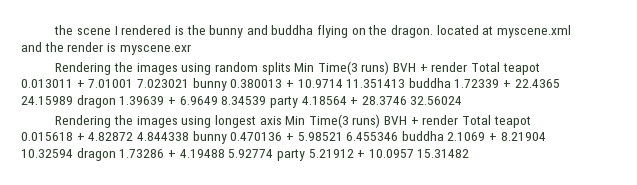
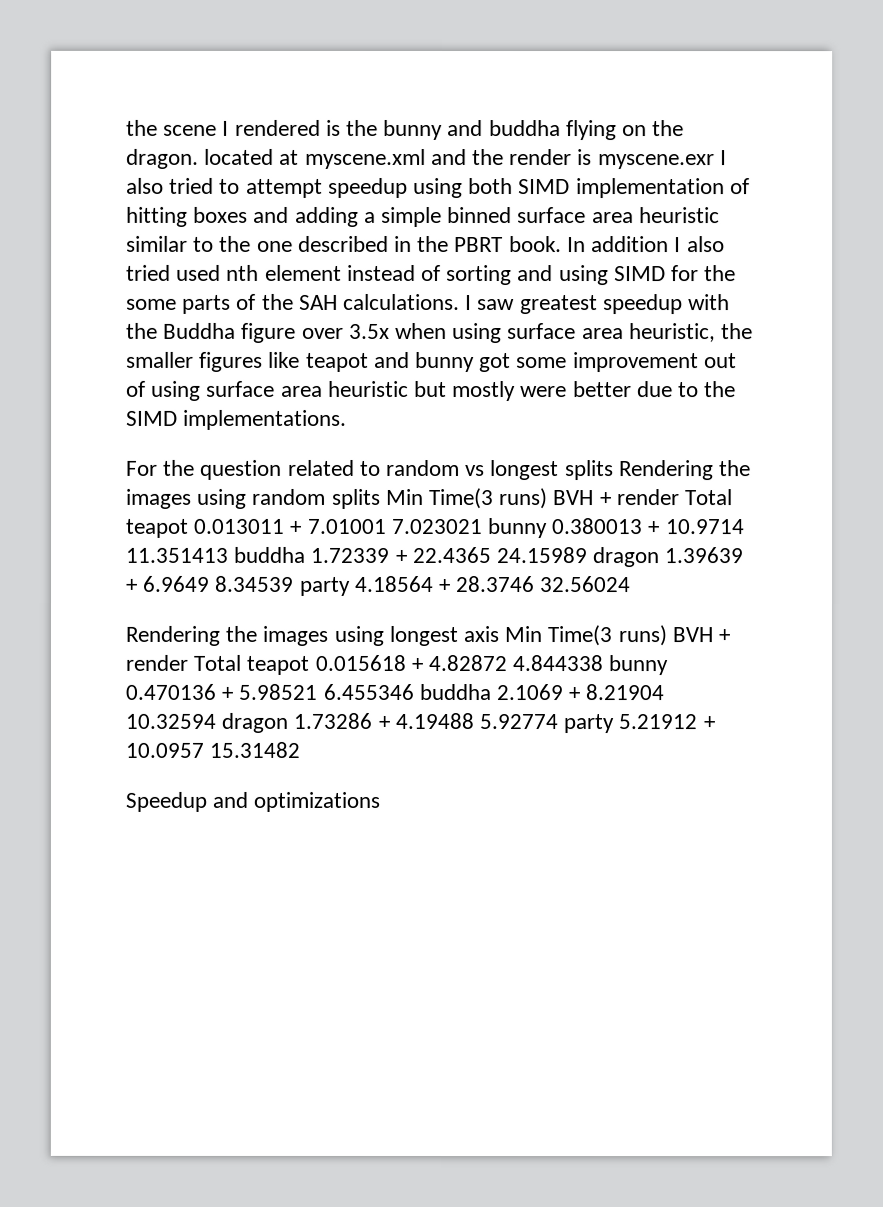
(191, 49) // -> [719,150,727,166] [126,177,750,199] [126,206,720,228] [126,235,725,253] [126,264,737,286] [126,293,731,315] [126,322,754,344] [126,351,737,373] [126,380,737,402] [126,409,348,430] [126,459,614,481] I also tried to attempt speedup using both SIMD implementation of hitting boxes and adding a simple binned surface area heuristic similar to the one described in the PBRT book. In addition I also tried used nth element instead of sorting and using SIMD for the some parts of the SAH calculations. I saw greatest speedup with the Buddha figure over 3.5x when using surface area heuristic, the smaller figures like teapot and bunny got some improvement out of using surface area heuristic but mostly were better due to the SIMD implementations. // For the question related to random vs longest splits
(470, 153) none -> [125,791,381,812] // Speedup and optimizations

